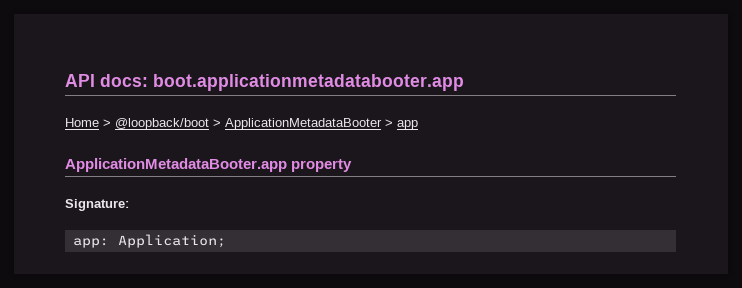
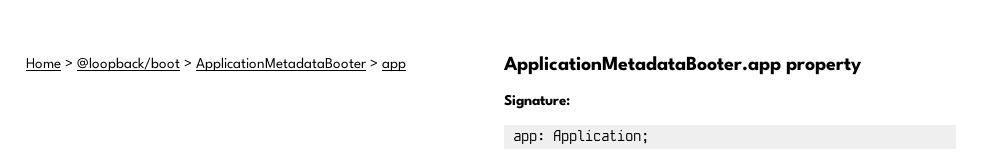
[65,74,464,91] API docs: boot.applicationmetadatabooter.app // -> (26, 63) none

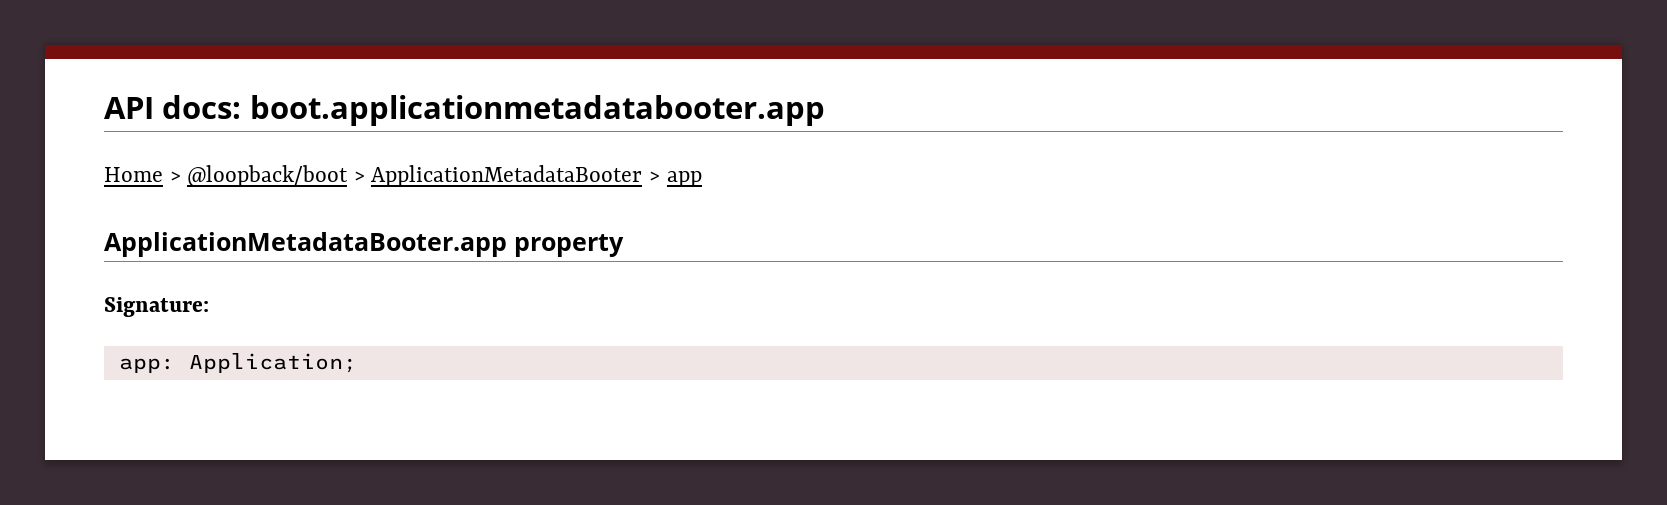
(26, 63) none -> [104,95,825,126] API docs: boot.applicationmetadatabooter.app //

